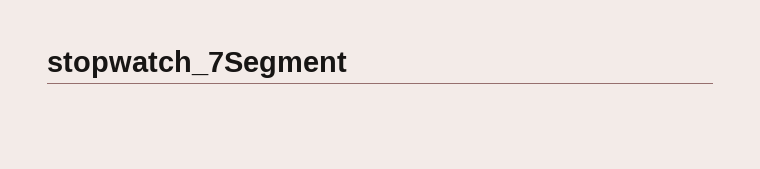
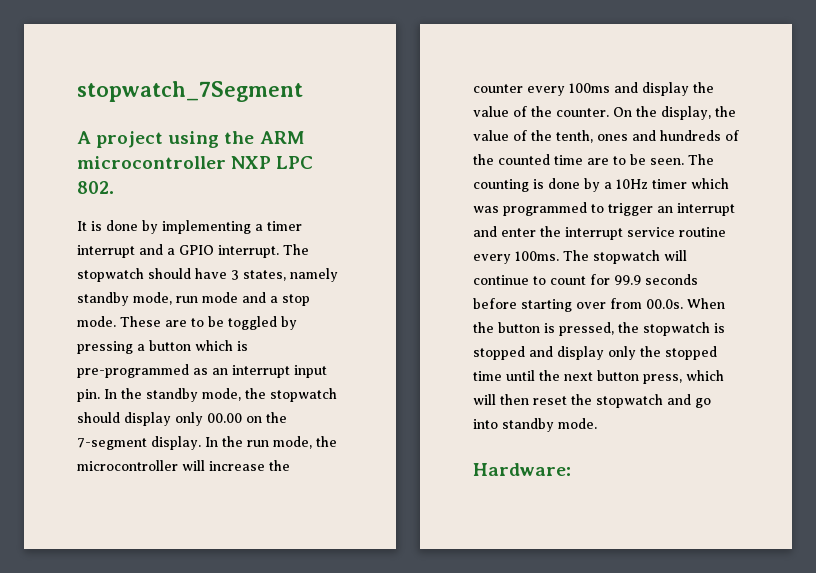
(347, 64) none -> [77,131,305,148] [77,156,314,169] [77,181,114,194] [77,220,302,234] [77,244,309,258] [77,268,338,282] [77,292,310,306] [77,316,297,330] [77,340,248,354] [77,364,327,378] [77,388,337,402] [77,412,287,426] [77,436,337,450] [77,460,290,471] [473,82,714,96] [473,106,736,120] [473,130,739,143] [473,154,714,165] [473,178,729,192] [473,202,735,216] [473,226,726,240] [473,250,687,264] [473,274,698,285] [473,298,725,312] [473,322,725,336] [473,346,717,360] [473,370,724,384] [473,394,711,408] [473,418,597,432] [473,463,571,476] // A project using the ARM microcontroller NXP LPC 802. // It is done by implementing a timer interrupt and a GPIO interrupt. The stopwatch should have 3 states, namely standby mode, run mode and a stop mode. These are to be toggled by pressing a button which is pre-programmed as an interrupt input pin. In the standby mode, the stopwatch should display only 00.00 on the 7-segment display. In the run mode, the microcontroller will increase the counter every 100ms and display the value of the counter. On the display, the value of the tenth, ones and hundreds of the counted time are to be seen. The counting is done by a 10Hz timer which was programmed to trigger an interrupt and enter the interrupt service routine every 100ms. The stopwatch will continue to count for 99.9 seconds before starting over from 00.0s. When the button is pressed, the stopwatch is stopped and display only the stopped time until the next button press, which will then reset the stopwatch and go into standby mode. // Hardware:

